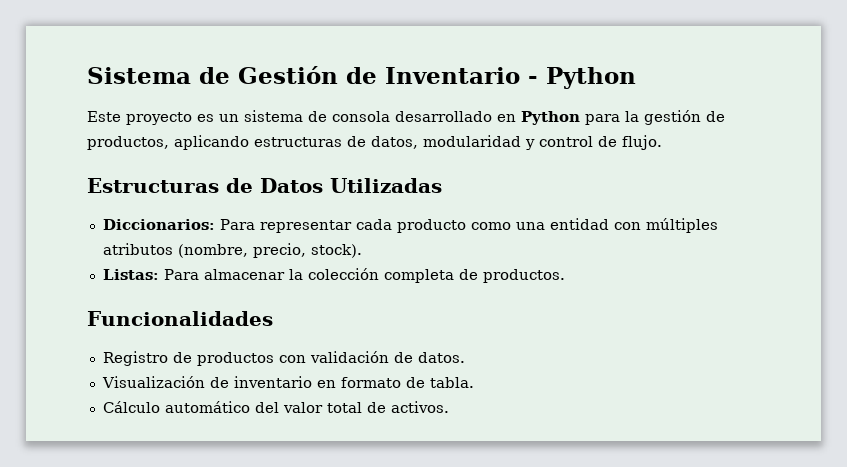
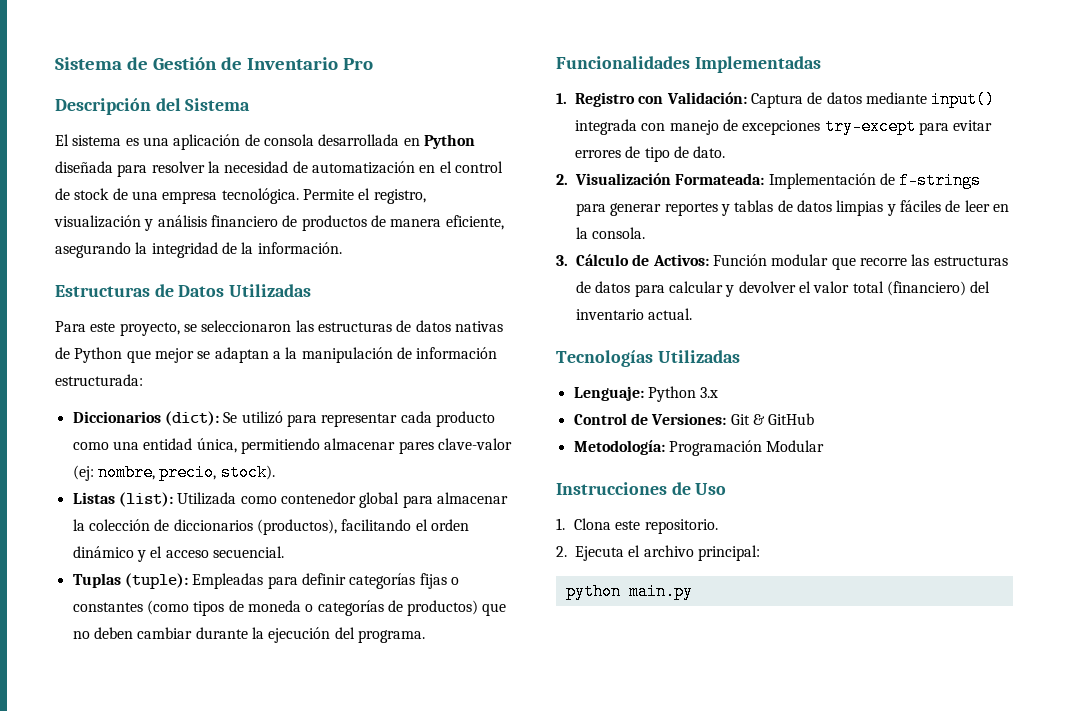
[528,67,636,89] [87,110,303,125] - Python // Este proyecto es un sistema -> [342,58,373,70] [55,98,251,115] [55,134,241,150] Pro // Descripción del Sistema // El sistema es una aplicación
[395,111,492,122] desarrollado -> [318,134,400,146] desarrollada
[585,110,725,125] [87,135,662,150] [87,178,442,193] [102,219,255,230] para la gestión de productos, aplicando estructuras de datos, modularidad y control de flujo. // Estructuras de Datos Utilizadas // Diccionarios: Para -> [55,161,503,177] [55,188,426,204] [54,215,504,231] [55,242,342,258] [55,284,312,297] [55,320,503,336] [55,347,498,363] [55,374,143,386] [72,411,317,427] diseñada para resolver la necesidad de automatización en el control de stock de una empresa tecnológica. Permite el registro, visualización y análisis financiero de productos de manera eficiente, asegurando la integridad de la información. // Estructuras de Datos Utilizadas // Para este proyecto, se seleccionaron las estructuras de datos nativas de Python que mejor se adaptan a la manipulación de información estructurada: // Diccionarios (dict): Se utilizó para
[613,218,718,233] [102,243,362,258] [102,268,565,283] [87,311,273,326] [102,351,465,366] [101,376,474,388] [102,401,449,413] con múltiples atributos (nombre, precio, stock). // Listas: Para almacenar la colección completa de productos. // Funcionalidades // Registro de productos con validación de datos. // Visualización de inventario en formato de tabla. // Cálculo automático del valor total de activos. -> [196,438,512,454] [72,464,275,481] [72,492,508,508] [72,519,469,535] [72,546,284,562] [72,573,459,589] [72,600,507,616] [72,627,425,643] [556,56,821,73] [556,91,996,108] [575,118,993,135] [575,146,726,162] [556,172,982,189] [576,200,1009,216] [576,227,646,239] [556,254,1008,270] [576,281,991,297] [576,308,693,320] [556,350,740,367] [573,386,719,402] [573,413,815,425] [573,440,825,456] [556,482,727,495] [556,518,718,534] [556,545,760,561] [565,583,693,600] única, permitiendo almacenar pares clave-valor (ej: nombre, precio, stock). // Listas (list): Utilizada como contenedor global para almacenar la colección de diccionarios (productos), facilitando el orden dinámico y el acceso secuencial. // Tuplas (tuple): Empleadas para definir categorías fijas o constantes (como tipos de moneda o categorías de productos) que no deben cambiar durante la ejecución del programa. // Funcionalidades Implementadas // 1. Registro con Validación: Captura de datos mediante input() integrada con manejo de excepciones try-except para evitar errores de tipo de dato. // 2. Visualización Formateada: Implementación de f-strings para generar reportes y tablas de datos limpias y fáciles de leer en la consola. // 3. Cálculo de Activos: Función modular que recorre las estructuras de datos para calcular y devolver el valor total (financiero) del inventario actual. // Tecnologías Utilizadas // Lenguaje: Python 3.x // Control de Versiones: Git & GitHub // Metodología: Programación Modular // Instrucciones de Uso // 1. Clona este repositorio. // 2. Ejecuta el archivo principal: // python main.py

